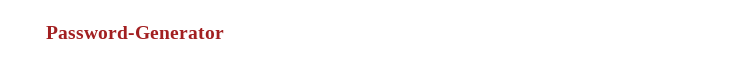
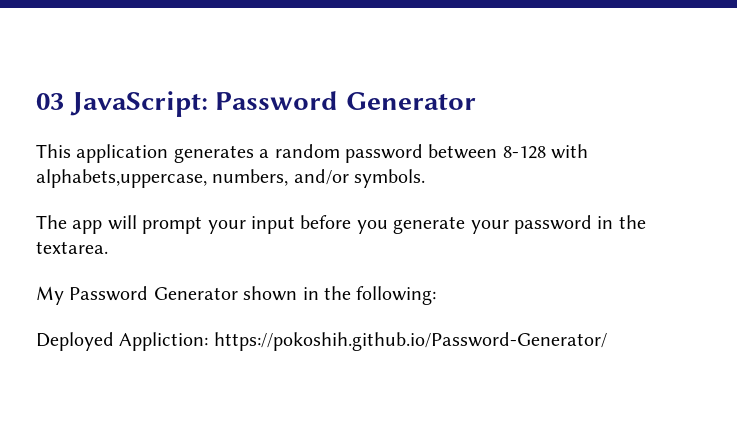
[46,26,224,39] Password-Generator -> [36,91,476,117] [36,144,589,163] [36,169,426,188] [36,215,646,234] [36,241,108,254] [36,286,437,305] [36,332,607,351] 03 JavaScript: Password Generator // This application generates a random password between 8-128 with alphabets,uppercase, numbers, and/or symbols. // The app will prompt your input before you generate your password in the textarea. // My Password Generator shown in the following: // Deployed Appliction: https://pokoshih.github.io/Password-Generator/

